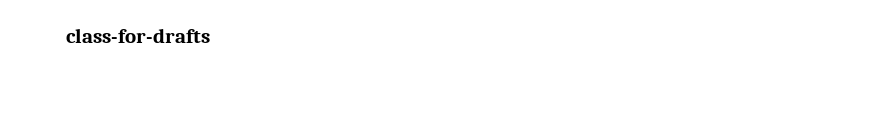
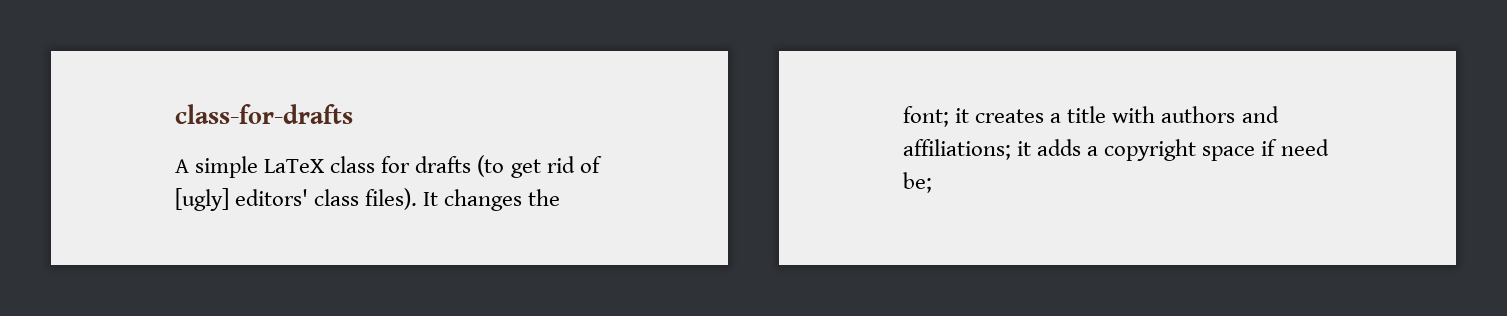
(210, 35) none -> [175,155,602,178] [175,188,561,211] [903,106,1279,127] [903,139,1329,161] [903,172,932,193] // A simple LaTeX class for drafts (to get rid of [ugly] editors' class files). It changes the font; it creates a title with authors and affiliations; it adds a copyright space if need be;

